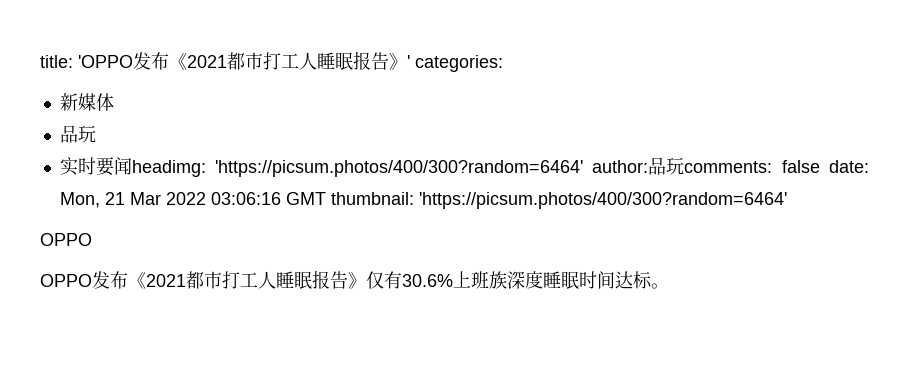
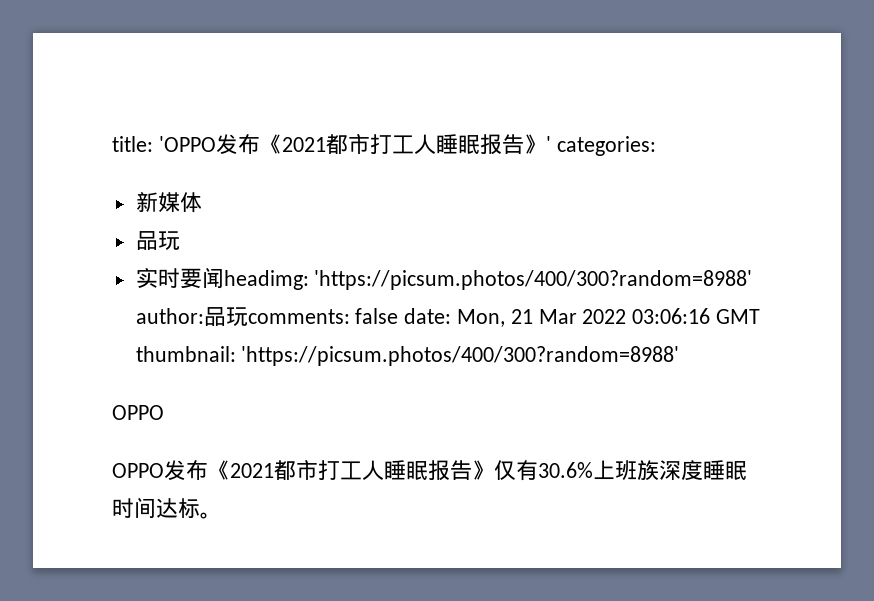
[215,160,584,177] 'https://picsum.photos/400/300?random=6464' -> [314,270,753,290] 'https://picsum.photos/400/300?random=8988'
[418,192,787,209] 'https://picsum.photos/400/300?random=6464' -> [241,346,680,366] 'https://picsum.photos/400/300?random=8988'

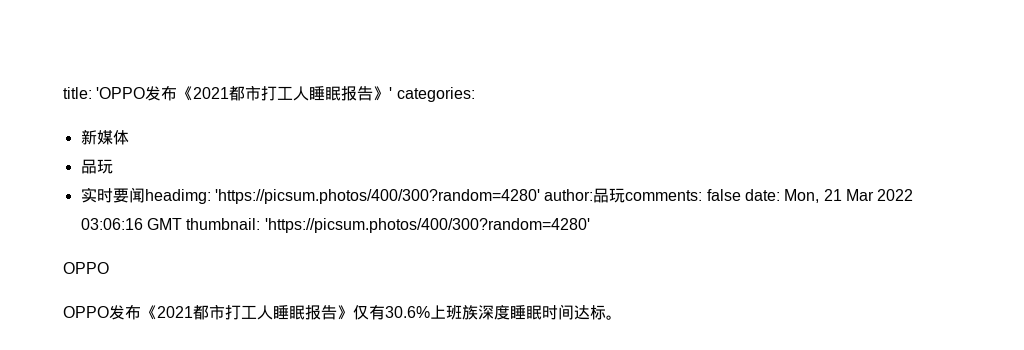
[314,270,753,290] 'https://picsum.photos/400/300?random=8988' -> [214,189,540,204] 'https://picsum.photos/400/300?random=4280'
[241,346,680,366] 'https://picsum.photos/400/300?random=8988' -> [264,218,590,233] 'https://picsum.photos/400/300?random=4280'

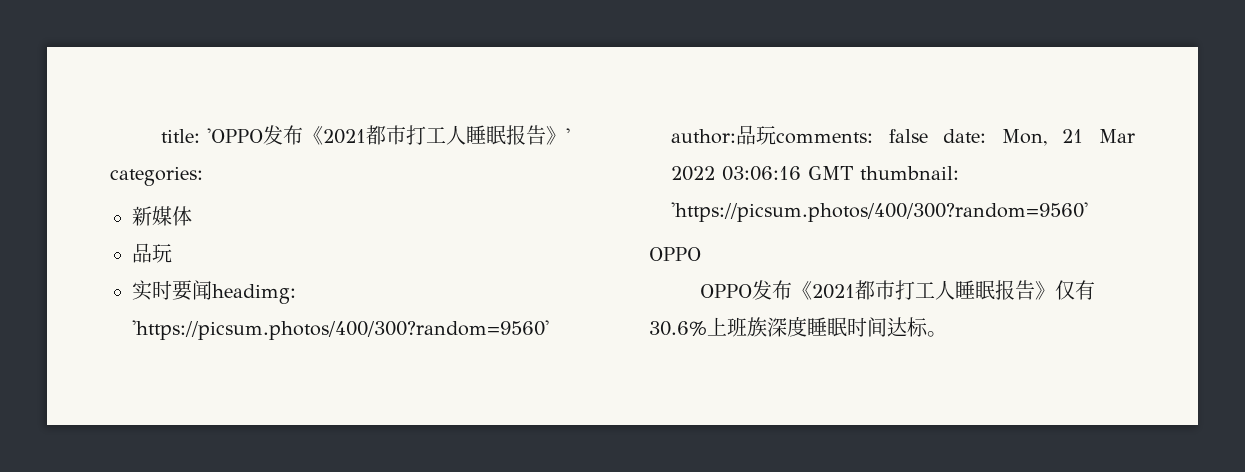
[214,189,540,204] 'https://picsum.photos/400/300?random=4280' -> [132,320,549,340] 'https://picsum.photos/400/300?random=9560'
[264,218,590,233] 'https://picsum.photos/400/300?random=4280' -> [671,202,1088,222] 'https://picsum.photos/400/300?random=9560'

